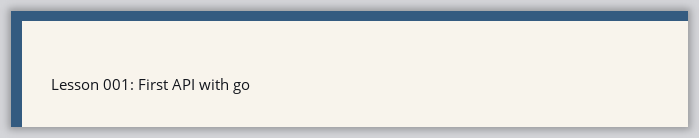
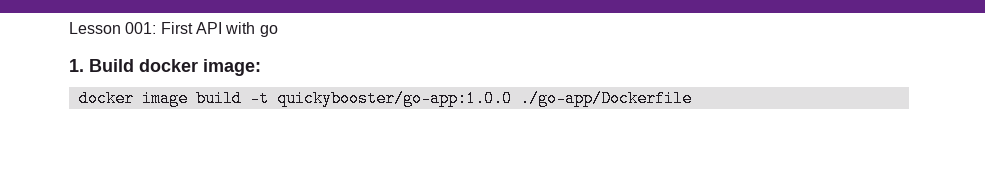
(251, 88) none -> [69,59,261,76] [78,90,692,107] // 1. Build docker image: // docker image build -t quickybooster/go-app:1.0.0 ./go-app/Dockerfile

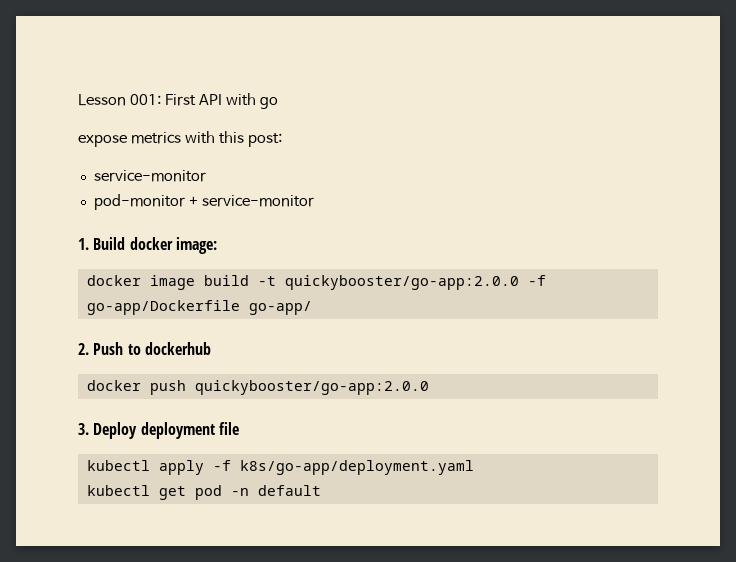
(278, 31) none -> [78,131,282,147] [93,170,206,182] [93,194,314,210] // expose metrics with this post: // service-monitor // pod-monitor + service-monitor
[276,90,692,107] quickybooster/go-app:1.0.0 ./go-app/Dockerfile -> [284,275,546,290] [86,300,312,315] [78,342,211,355] [86,380,429,395] [78,422,239,439] [86,460,474,475] [86,485,321,500] quickybooster/go-app:2.0.0 -f go-app/Dockerfile go-app/ // 2. Push to dockerhub // docker push quickybooster/go-app:2.0.0 // 3. Deploy deployment file // kubectl apply -f k8s/go-app/deployment.yaml // kubectl get pod -n default

